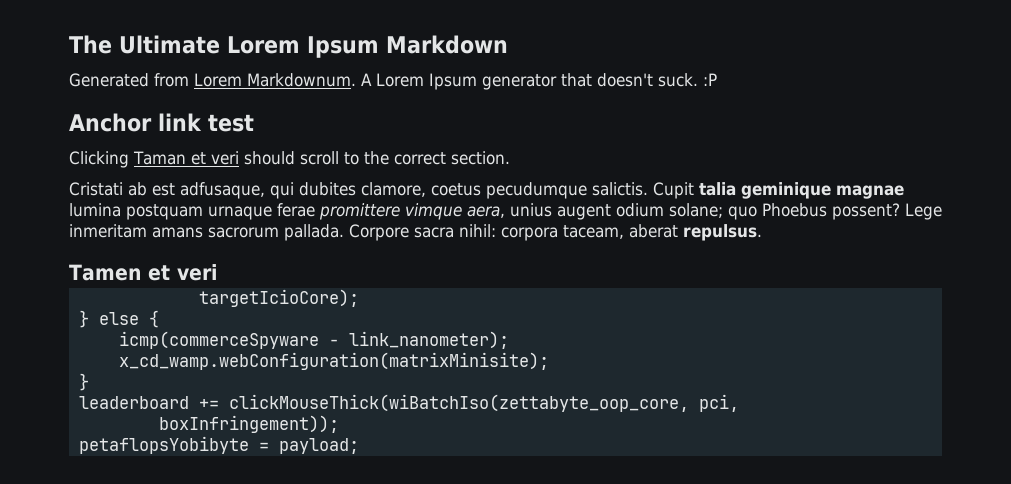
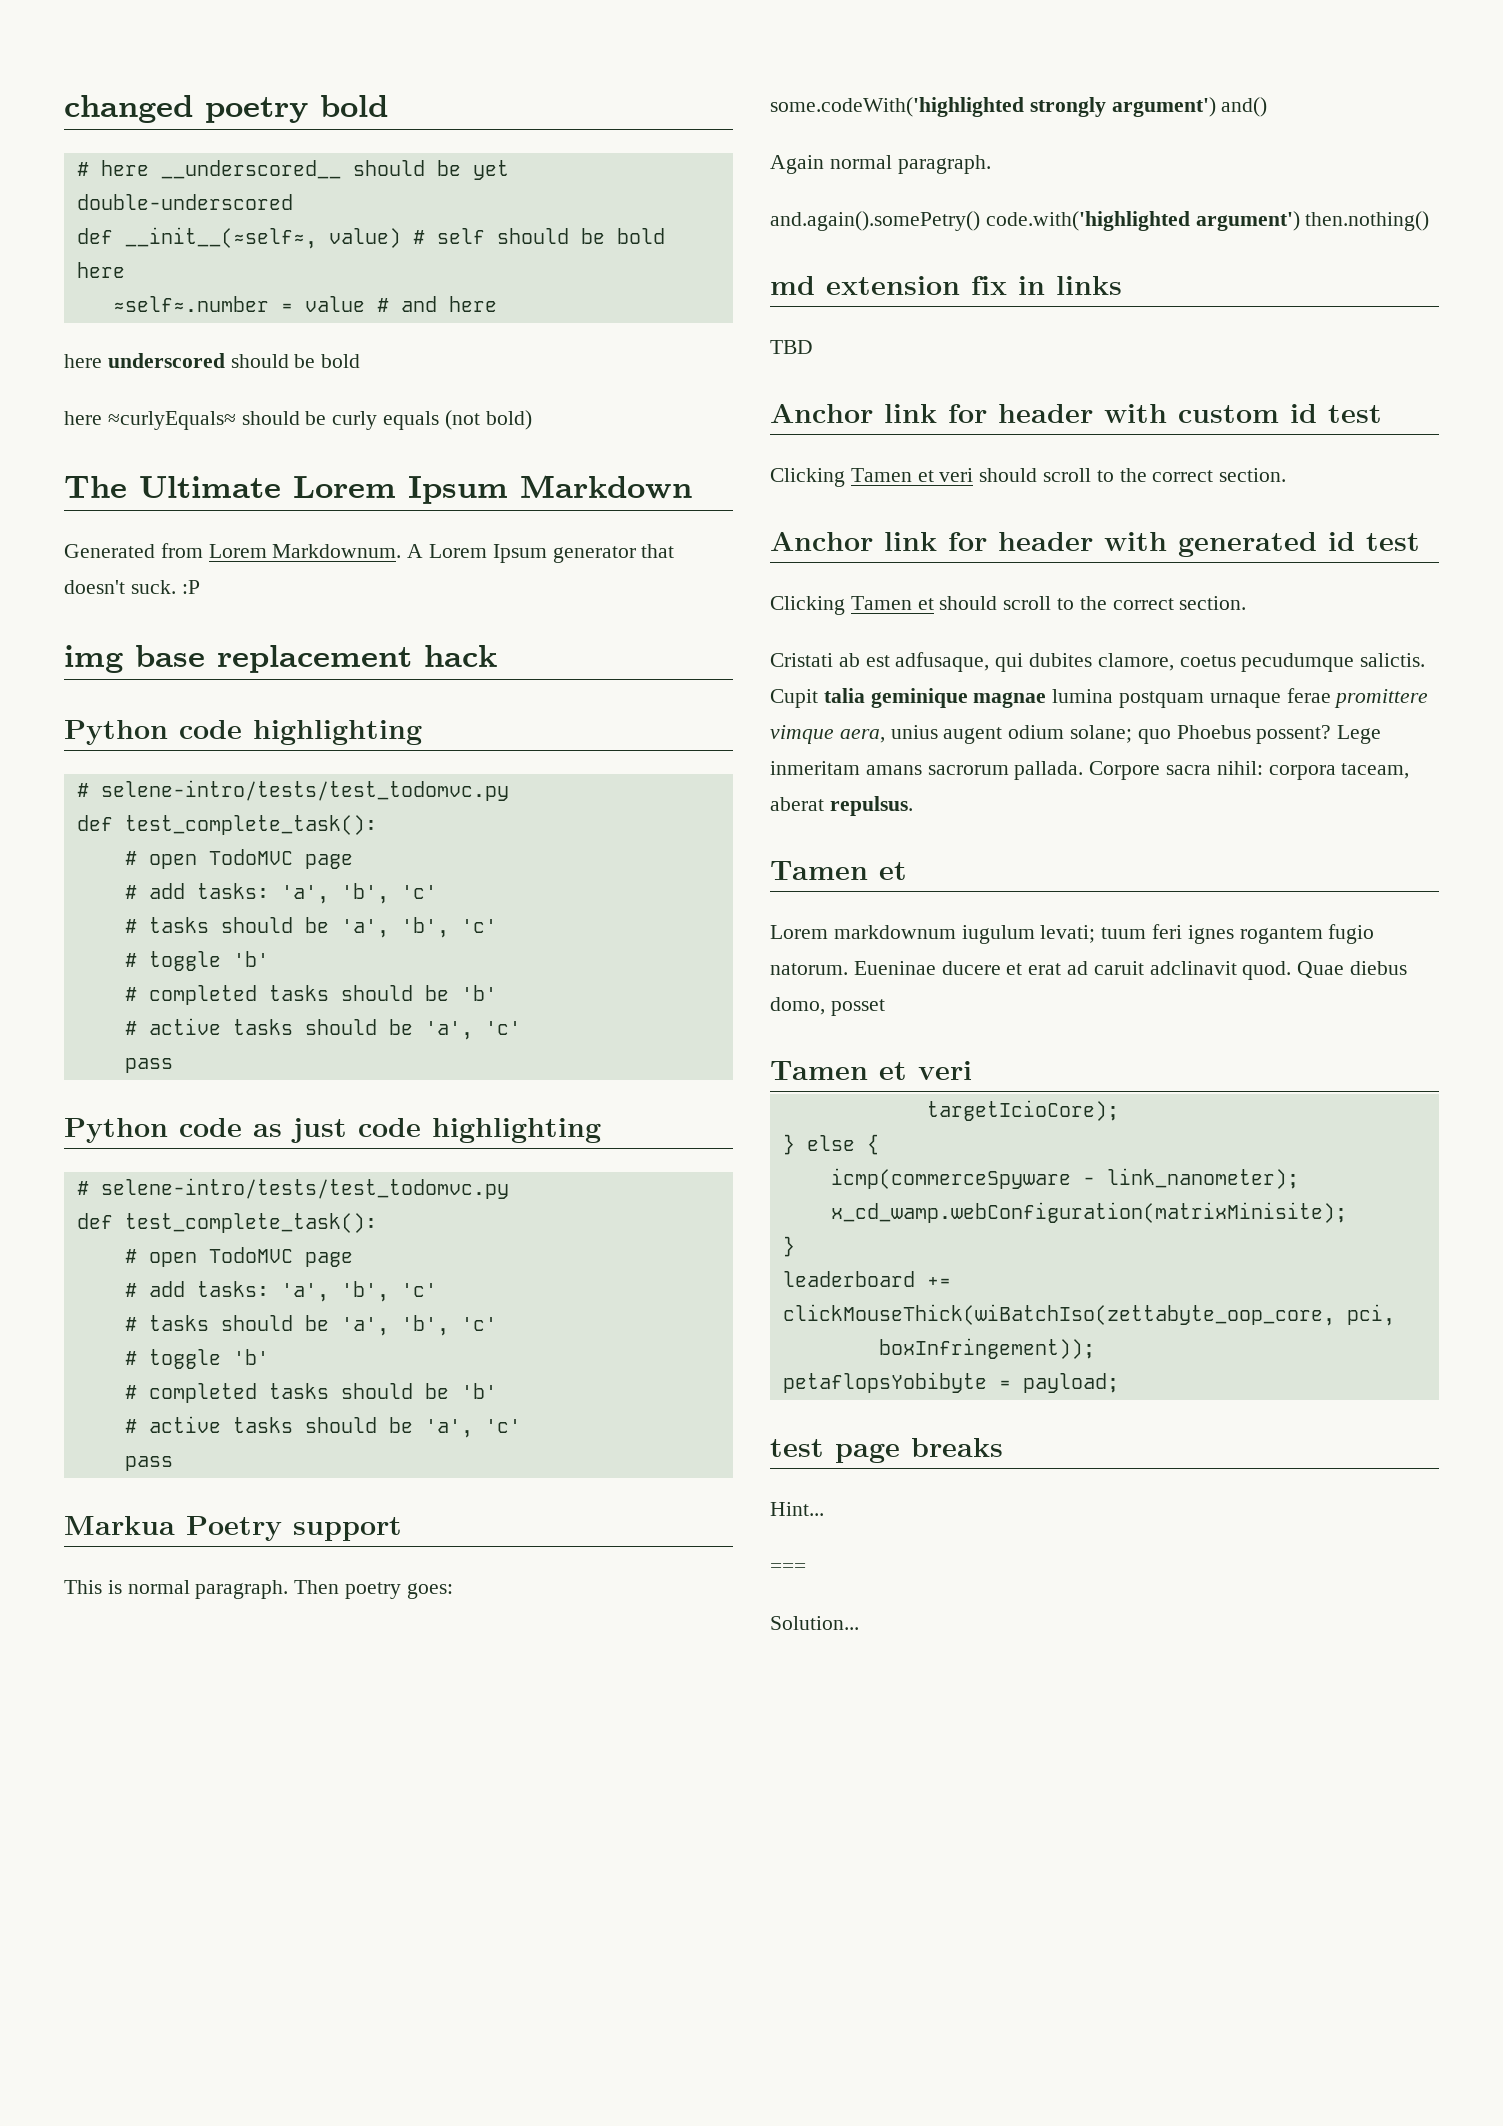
(69, 44) none -> [64,95,388,123] [76,160,509,180] [76,194,293,210] [76,227,665,249] [76,262,125,278] [112,296,497,312] [64,353,361,368] [64,410,532,430] changed poetry bold // # here __underscored__ should be yet double-underscored // def __init__(≈self≈, value) # self should be bold here // ≈self≈.number = value # and here // here underscored should be bold // here ≈curlyEquals≈ should be curly equals (not bold) //
[69,113,254,132] [69,151,186,168] Anchor link test // Clicking Taman -> [64,645,497,673] [64,720,422,745] [76,780,509,801] [76,815,377,835] [124,849,353,869] [124,883,437,904] [124,917,497,938] [124,951,269,971] [124,985,497,1005] [124,1018,521,1040] [124,1058,173,1073] [64,1118,601,1143] [76,1178,509,1199] [76,1213,377,1233] [124,1247,353,1267] [124,1281,437,1302] [124,1315,497,1336] [124,1349,269,1369] [124,1383,497,1403] [124,1416,521,1438] [124,1456,173,1471] [64,1516,402,1541] [64,1580,453,1599] [770,97,1268,117] [770,155,991,174] [770,211,1430,231] [770,276,1122,295] [770,340,813,354] [770,404,1382,423] [770,468,912,487] img base replacement hack // Python code highlighting // # selene-intro/tests/test_todomvc.py // def test_complete_task(): // # open TodoMVC page // # add tasks: 'a', 'b', 'c' // # tasks should be 'a', 'b', 'c' // # toggle 'b' // # completed tasks should be 'b' // # active tasks should be 'a', 'c' // pass // Python code as just code highlighting // # selene-intro/tests/test_todomvc.py // def test_complete_task(): // # open TodoMVC page // # add tasks: 'a', 'b', 'c' // # tasks should be 'a', 'b', 'c' // # toggle 'b' // # completed tasks should be 'b' // # active tasks should be 'a', 'c' // pass // Markua Poetry support // This is normal paragraph. Then poetry goes: // some.codeWith('highlighted strongly argument') and() // Again normal paragraph. // and.again().somePetry() code.with('highlighted argument') then.nothing() // md extension fix in links // TBD // Anchor link for header with custom id test // Clicking Tamen
(510, 158) none -> [770,532,1420,557] [770,596,1247,615] // Anchor link for header with generated id test // Clicking Tamen et should scroll to the correct section.
(170, 273) none -> [770,924,1375,944] [770,961,1408,980] [770,997,885,1016] [770,1061,907,1080] // Lorem markdownum iugulum levati; tuum feri ignes rogantem fugio natorum. Eueninae ducere et erat ad caruit adclinavit quod. Quae diebus domo, posset // Tamen et
(359, 446) none -> [770,1438,1003,1463] [770,1502,824,1516] [770,1563,806,1573] [770,1616,859,1630] // test page breaks // Hint... // === // Solution...

